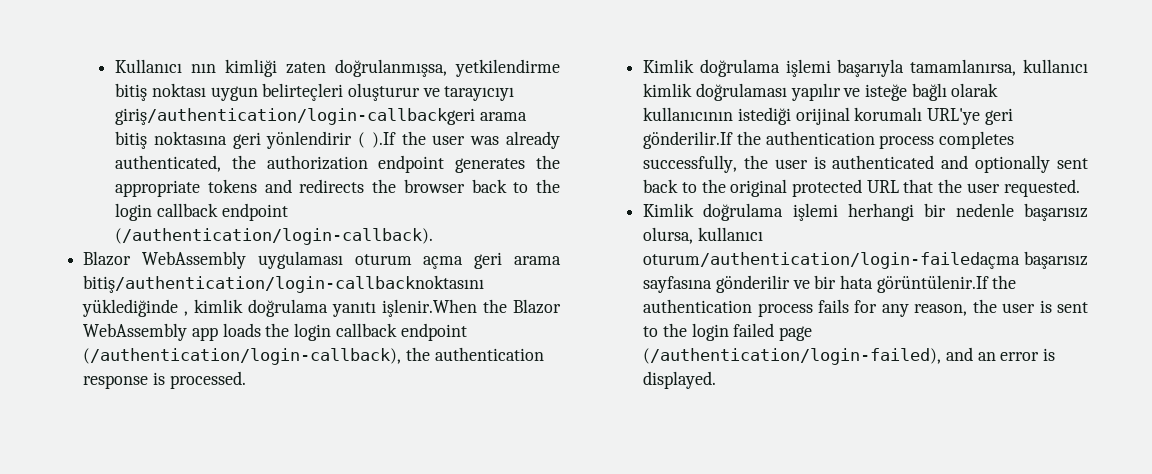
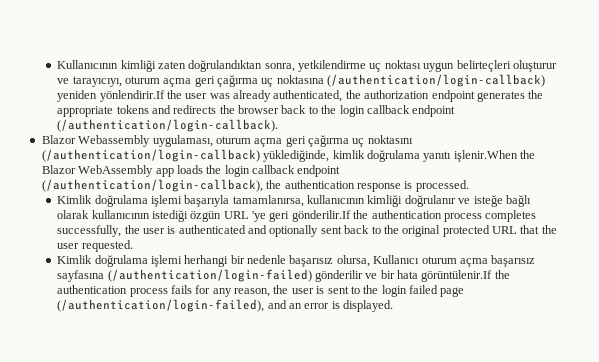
[115,59,560,77] [115,83,148,101] Kullanıcı nın kimliği zaten doğrulanmışsa, yetkilendirme bitiş -> [57,60,382,72] Kullanıcının kimliği zaten doğrulandıktan sonra, yetkilendirme uç
[444,86,515,101] [115,108,527,125] [115,131,396,149] tarayıcıyı giriş/authentication/login-callbackgeri arama bitiş noktasına geri yönlendirir ( ).If -> [72,74,546,87] [57,90,165,102] tarayıcıyı, oturum açma geri çağırma uç noktasına (/authentication/login-callback) yeniden yönlendirir.If
[142,251,561,269] [83,275,485,293] [82,299,189,317] WebAssembly uygulaması oturum açma geri arama bitiş/authentication/login-callbacknoktasını yüklediğinde , -> [78,135,413,147] [41,149,330,162] Webassembly uygulaması, oturum açma geri çağırma uç noktasını (/authentication/login-callback) yüklediğinde,
[1023,59,1088,73] [643,83,841,101] kullanıcı kimlik doğrulaması yapılır -> [307,195,456,207] kullanıcının kimliği doğrulanır
[795,107,981,125] orijinal korumalı URL'ye -> [190,211,267,222] özgün URL 'ye
[697,227,763,241] [643,252,1021,269] kullanıcı oturum/authentication/login-failedaçma -> [373,255,488,267] Kullanıcı oturum açma
(713, 284) none -> [107,269,312,282] (/authentication/login-failed)

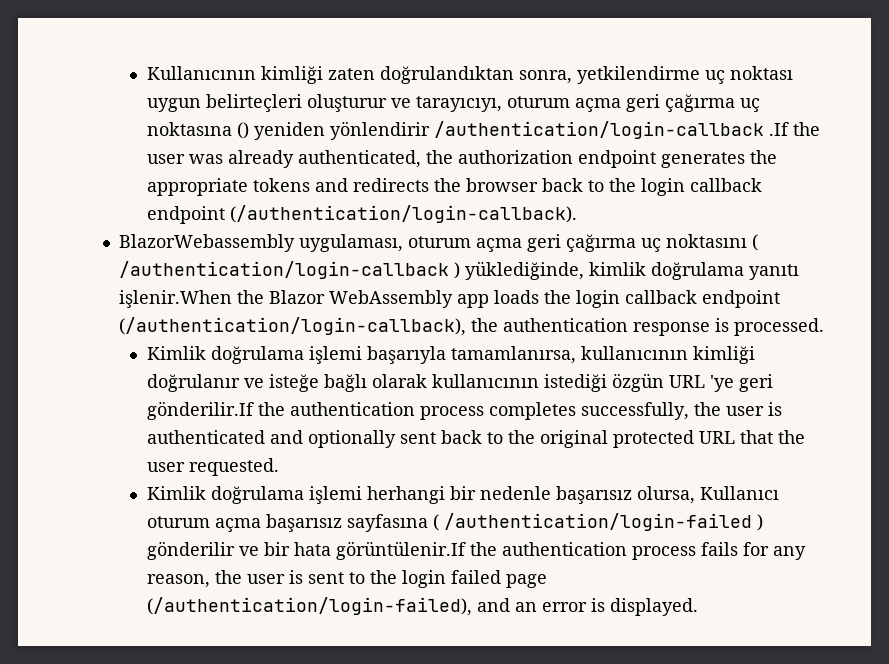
[327,74,546,87] [57,90,165,102] (/authentication/login-callback) yeniden yönlendirir.If -> [236,121,789,140] () yeniden yönlendirir /authentication/login-callback .If
[41,135,151,147] Blazor Webassembly -> [118,234,295,252] BlazorWebassembly
[41,149,260,162] (/authentication/login-callback) -> [751,234,758,251] [118,261,460,279] ( /authentication/login-callback )
[107,269,312,282] (/authentication/login-failed) -> [432,513,763,531] ( /authentication/login-failed )

